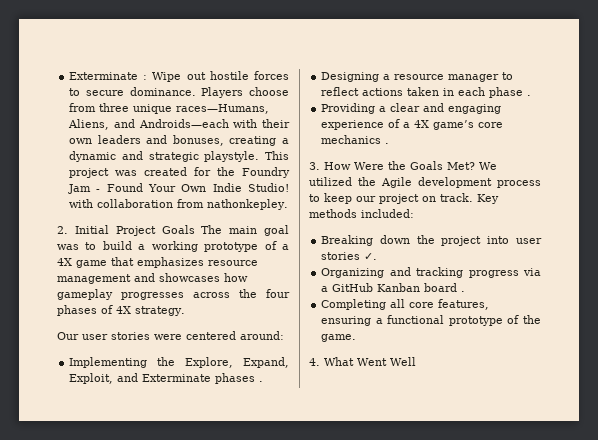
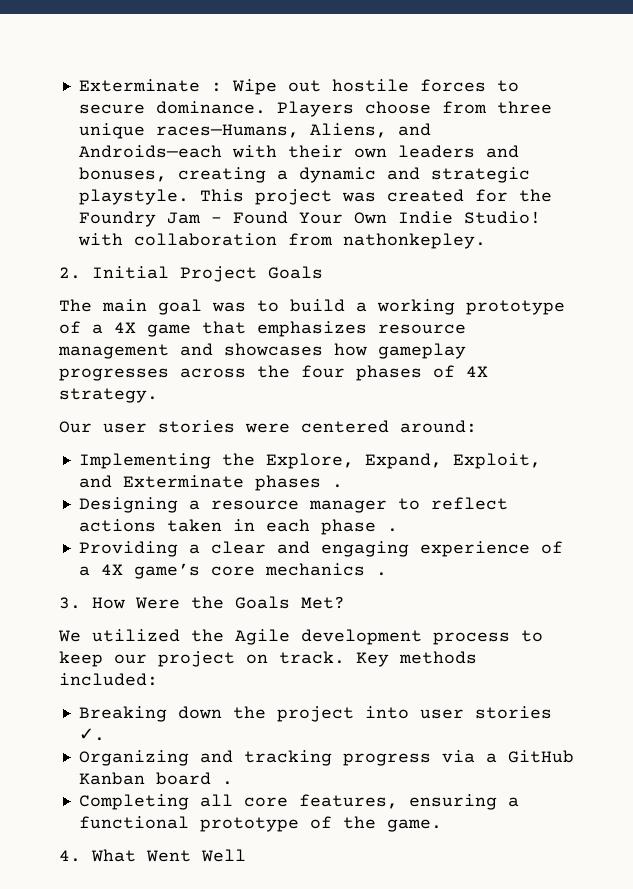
(195, 229) none -> (323, 272) //
(475, 166) none -> (345, 602) //

